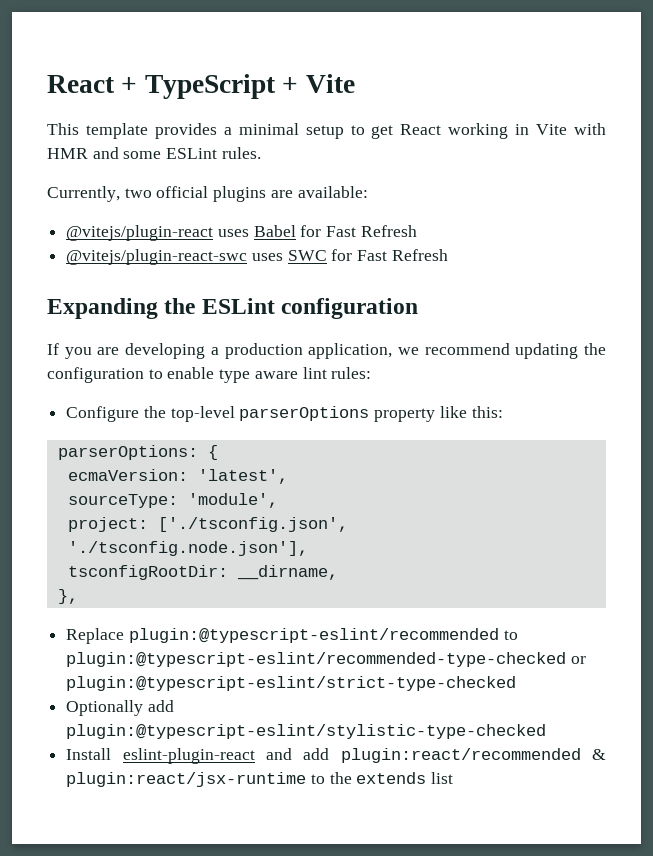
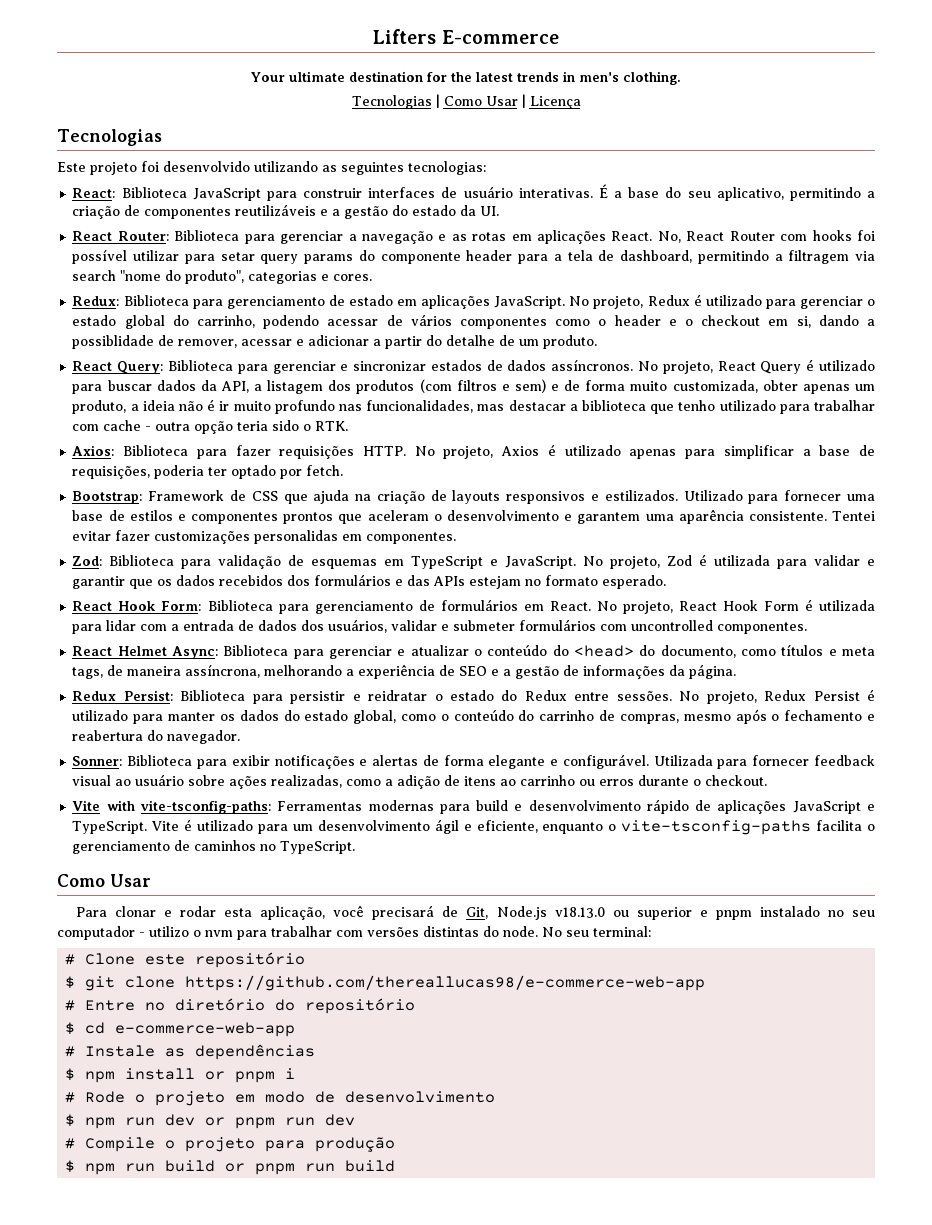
[47,74,355,99] [47,123,607,139] [47,147,261,159] [47,186,368,202] [66,225,417,241] [66,249,448,265] [47,298,419,319] [47,343,606,359] [47,367,372,383] [66,406,503,422] [57,445,218,460] [67,469,288,484] [67,493,278,508] [67,517,348,532] [67,541,308,556] [67,565,338,580] [57,589,78,604] [66,628,518,644] [66,652,586,667] [66,676,517,691] [66,700,174,716] [66,724,547,739] [66,748,607,764] [66,772,454,787] React + TypeScript + Vite // This template provides a minimal setup to get React working in Vite with HMR and some ESLint rules. // Currently, two official plugins are available: // @vitejs/plugin-react uses Babel for Fast Refresh // @vitejs/plugin-react-swc uses SWC for Fast Refresh // Expanding the ESLint configuration // If you are developing a production application, we recommend updating the configuration to enable type aware lint rules: // Configure the top-level parserOptions property like this: // parserOptions: { // ecmaVersion: 'latest', // sourceType: 'module', // project: ['./tsconfig.json', './tsconfig.node.json'], // tsconfigRootDir: __dirname, // }, // Replace plugin:@typescript-eslint/recommended to plugin:@typescript-eslint/recommended-type-checked or plugin:@typescript-eslint/strict-type-checked // Optionally add plugin:@typescript-eslint/stylistic-type-checked // Install eslint-plugin-react and add plugin:react/recommended & plugin:react/jsx-runtime to the extends list -> [373,29,559,44] [251,71,681,85] [351,94,581,109] [57,129,162,146] [57,161,486,175] [72,184,876,201] [72,204,500,219] [72,230,875,244] [72,249,876,264] [72,270,373,284] [72,294,876,309] [72,314,876,329] [72,335,598,349] [72,359,876,374] [72,379,875,394] [72,399,876,414] [72,420,349,434] [72,444,876,459] [72,465,344,479] [72,490,876,504] [72,509,876,524] [72,530,457,544] [72,554,876,569] [72,574,667,589] [72,599,876,614] [72,619,808,634] [72,644,876,659] [72,664,737,679] [72,689,876,704] [72,709,875,724] [72,730,241,744] [72,754,875,769] [72,774,768,789] [72,799,875,814] [72,819,875,835] [72,840,356,854] [57,874,151,887] [75,905,876,920] [57,926,651,940] [65,952,306,968] [65,975,706,991] [65,998,416,1014] [65,1022,296,1037] [65,1044,316,1060] [65,1068,296,1083] [65,1091,496,1106] [65,1114,356,1129] [65,1137,396,1152] [65,1160,396,1175] Lifters E-commerce // Your ultimate destination for the latest trends in men's clothing. // Tecnologias | Como Usar | Licença // Tecnologias // Este projeto foi desenvolvido utilizando as seguintes tecnologias: // React: Biblioteca JavaScript para construir interfaces de usuário interativas. É a base do seu aplicativo, permitindo a criação de componentes reutilizáveis e a gestão do estado da UI. // React Router: Biblioteca para gerenciar a navegação e as rotas em aplicações React. No, React Router com hooks foi possível utilizar para setar query params do componente header para a tela de dashboard, permitindo a filtragem via search "nome do produto", categorias e cores. // Redux: Biblioteca para gerenciamento de estado em aplicações JavaScript. No projeto, Redux é utilizado para gerenciar o estado global do carrinho, podendo acessar de vários componentes como o header e o checkout em si, dando a possiblidade de remover, acessar e adicionar a partir do detalhe de um produto. // React Query: Biblioteca para gerenciar e sincronizar estados de dados assíncronos. No projeto, React Query é utilizado para buscar dados da API, a listagem dos produtos (com filtros e sem) e de forma muito customizada, obter apenas um produto, a ideia não é ir muito profundo nas funcionalidades, mas destacar a biblioteca que tenho utilizado para trabalhar com cache - outra opção teria sido o RTK. // Axios: Biblioteca para fazer requisições HTTP. No projeto, Axios é utilizado apenas para simplificar a base de requisições, poderia ter optado por fetch. // Bootstrap: Framework de CSS que ajuda na criação de layouts responsivos e estilizados. Utilizado para fornecer uma base de estilos e componentes prontos que aceleram o desenvolvimento e garantem uma aparência consistente. Tentei evitar fazer customizações personalidas em componentes. // Zod: Biblioteca para validação de esquemas em TypeScript e JavaScript. No projeto, Zod é utilizada para validar e garantir que os dados recebidos dos formulários e das APIs estejam no formato esperado. // React Hook Form: Biblioteca para gerenciamento de formulários em React. No projeto, React Hook Form é utilizada para lidar com a entrada de dados dos usuários, validar e submeter formulários com uncontrolled componentes. // React Helmet Async: Biblioteca para gerenciar e atualizar o conteúdo do <head> do documento, como títulos e meta tags, de maneira assíncrona, melhorando a experiência de SEO e a gestão de informações da página. // Redux Persist: Biblioteca para persistir e reidratar o estado do Redux entre sessões. No projeto, Redux Persist é utilizado para manter os dados do estado global, como o conteúdo do carrinho de compras, mesmo após o fechamento e reabertura do navegador. // Sonner: Biblioteca para exibir notificações e alertas de forma elegante e configurável. Utilizada para fornecer feedback visual ao usuário sobre ações realizadas, como a adição de itens ao carrinho ou erros durante o checkout. // Vite with vite-tsconfig-paths: Ferramentas modernas para build e desenvolvimento rápido de aplicações JavaScript e TypeScript. Vite é utilizado para um desenvolvimento ágil e eficiente, enquanto o vite-tsconfig-paths facilita o gerenciamento de caminhos no TypeScript. // Como Usar // Para clonar e rodar esta aplicação, você precisará de Git, Node.js v18.13.0 ou superior e pnpm instalado no seu computador - utilizo o nvm para trabalhar com versões distintas do node. No seu terminal: // # Clone este repositório // $ git clone https://github.com/thereallucas98/e-commerce-web-app // # Entre no diretório do repositório // $ cd e-commerce-web-app // # Instale as dependências // $ npm install or pnpm i // # Rode o projeto em modo de desenvolvimento // $ npm run dev or pnpm run dev // # Compile o projeto para produção // $ npm run build or pnpm run build

